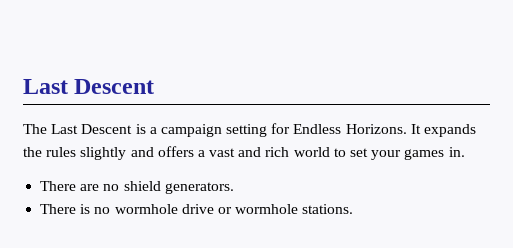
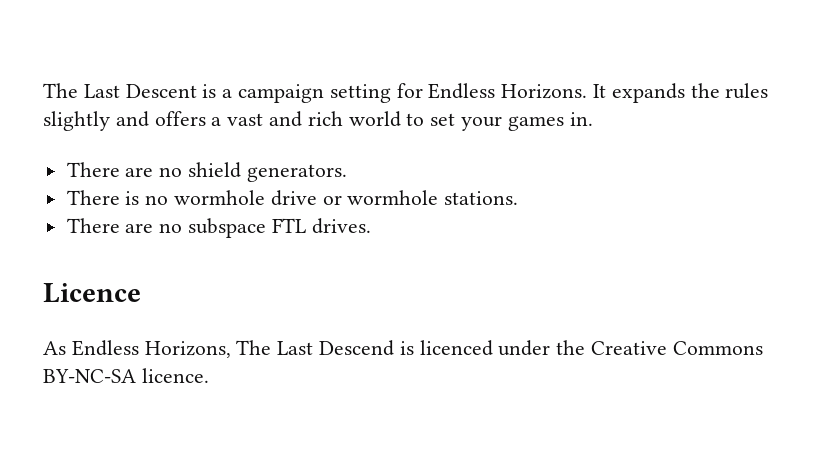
[23,79,155,94] Last Descent // -> (43, 90) none
(354, 209) none -> [66,218,371,238] [43,283,141,303] [43,340,763,358] [43,368,209,383] // There are no subspace FTL drives. // Licence // As Endless Horizons, The Last Descend is licenced under the Creative Commons BY-NC-SA licence.

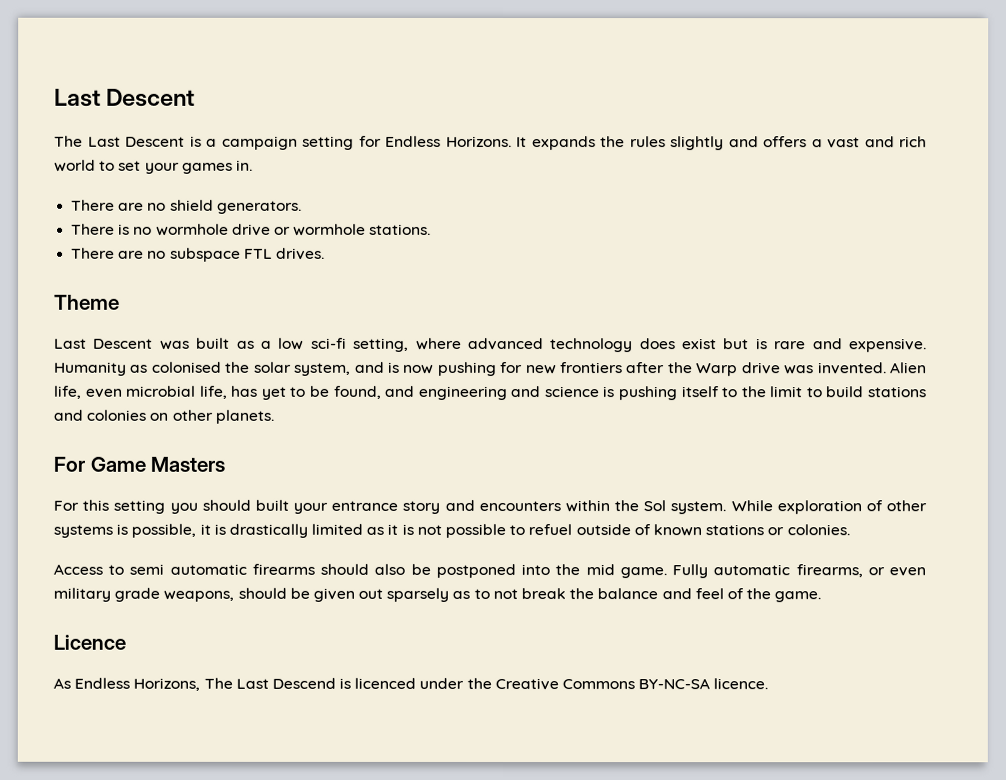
(43, 90) none -> [54,88,196,107] Last Descent //
(371, 226) none -> [54,294,120,310] [54,337,928,353] [54,361,928,377] [53,385,927,401] [53,409,274,424] [53,456,226,472] [53,499,927,515] [53,523,850,539] [53,563,927,579] [53,587,822,603] // Theme // Last Descent was built as a low sci-fi setting, where advanced technology does exist but is rare and expensive. Humanity as colonised the solar system, and is now pushing for new frontiers after the Warp drive was invented. Alien life, even microbial life, has yet to be found, and engineering and science is pushing itself to the limit to build stations and colonies on other planets. // For Game Masters // For this setting you should built your entrance story and encounters within the Sol system. While exploration of other systems is possible, it is drastically limited as it is not possible to refuel outside of known stations or colonies. // Access to semi automatic firearms should also be postponed into the mid game. Fully automatic firearms, or even military grade weapons, should be given out sparsely as to not break the balance and feel of the game.

